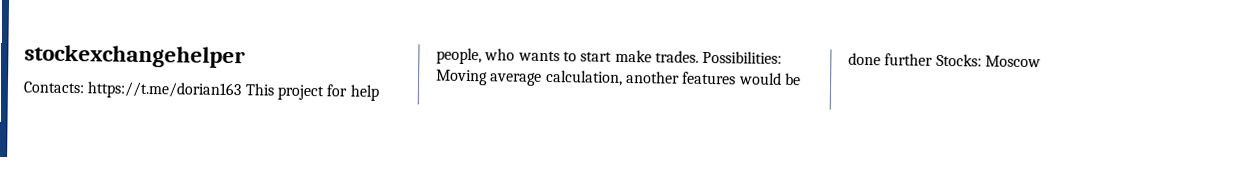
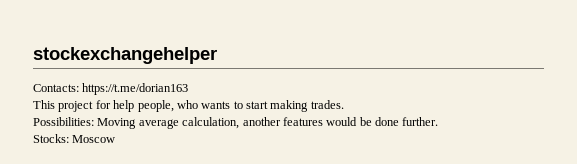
(243, 90) none -> (189, 89) //
[614,49,652,63] make -> [270,100,309,112] making
(699, 56) none -> (344, 104) //
[884,53,934,66] further -> [402,117,439,126] further. //

